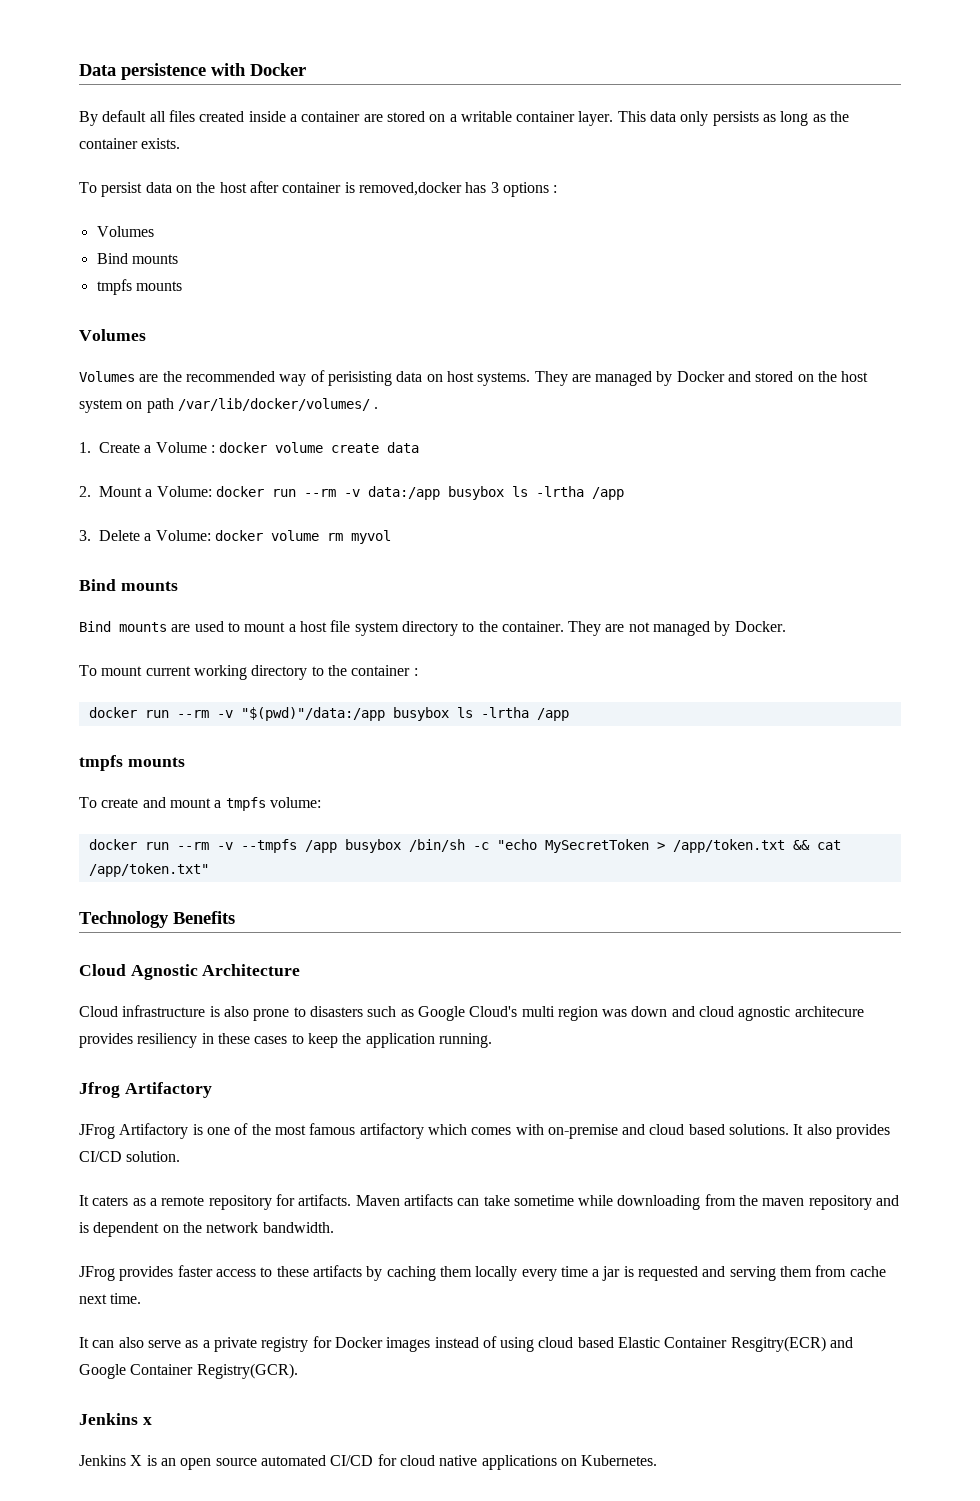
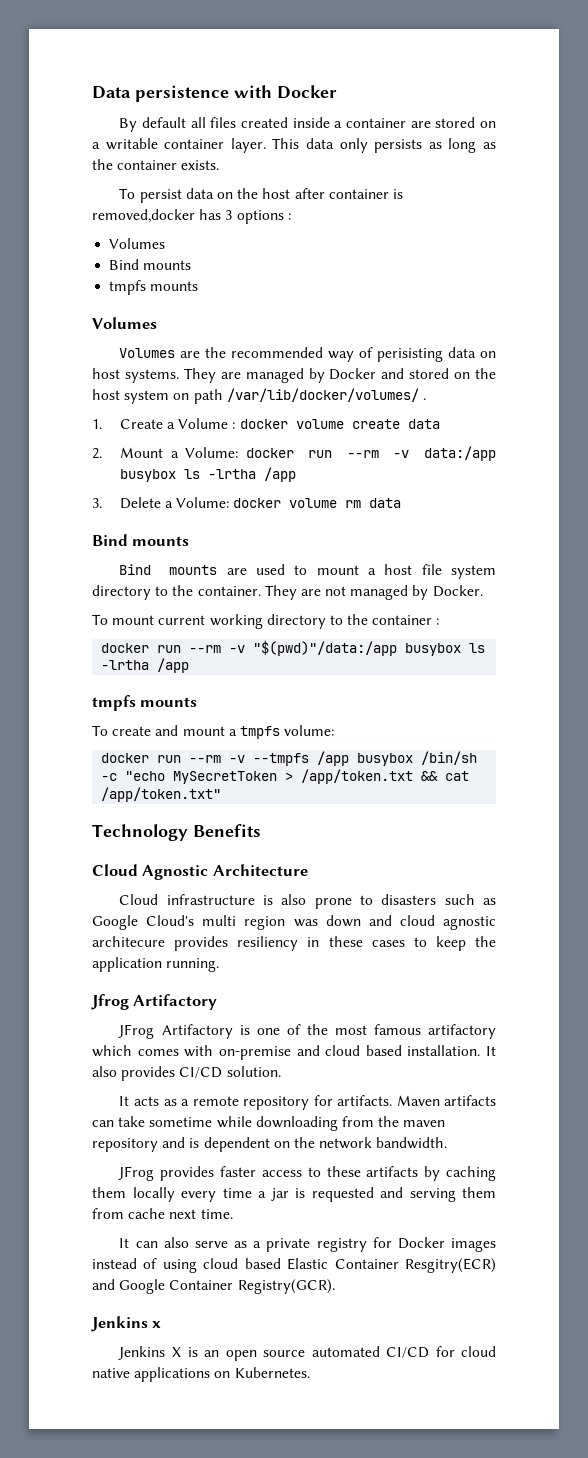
[350,530,391,544] myvol -> [369,498,402,508] data
[729,1124,790,1135] solutions. -> [407,1045,481,1056] installation.
[92,1196,129,1206] caters -> [133,1096,159,1106] acts

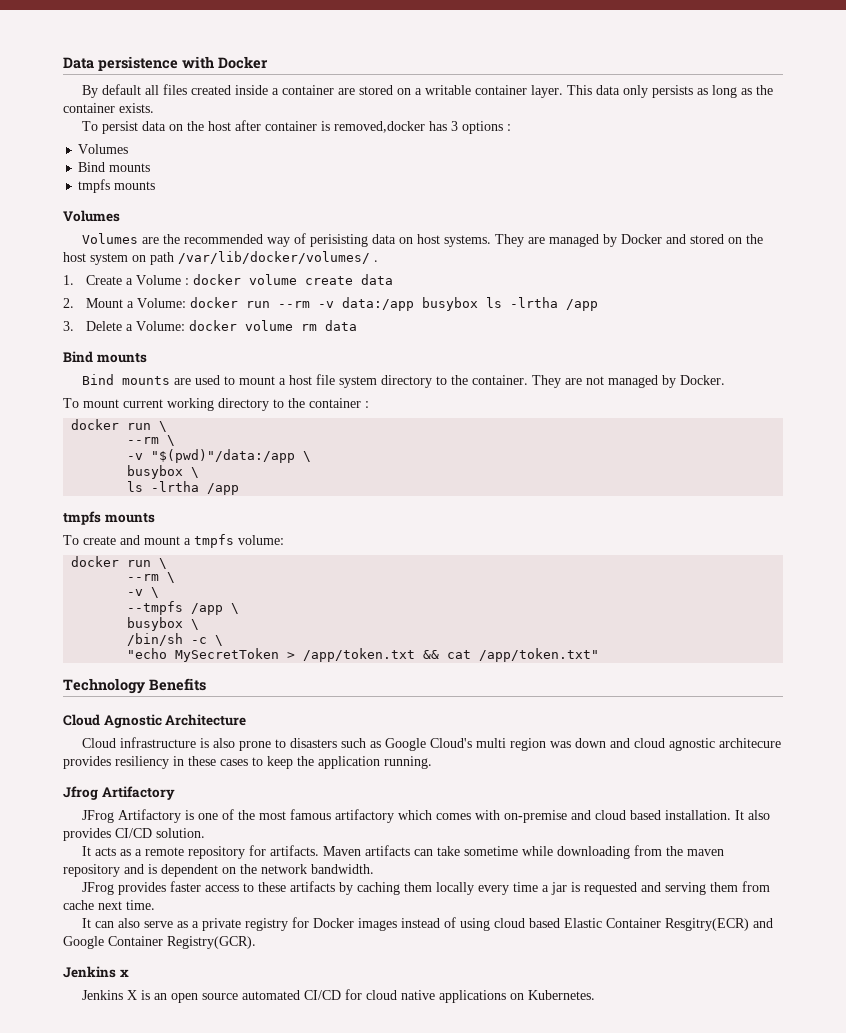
[189,640,462,656] --rm -v "$(pwd)"/data:/app busybox -> [159,421,168,432] [127,435,176,446] [127,449,312,463] [127,465,200,479] \ // --rm \ // -v "$(pwd)"/data:/app \ // busybox \ //
[189,751,414,766] --rm -v --tmpfs /app busybox -> [159,558,168,569] [127,572,176,583] [127,587,160,598] [127,601,240,615] [127,617,200,631] \ // --rm \ // -v \ // --tmpfs /app \ // busybox \ //
(118, 777) none -> [215,635,224,646] \ //

